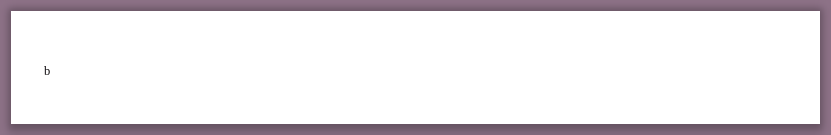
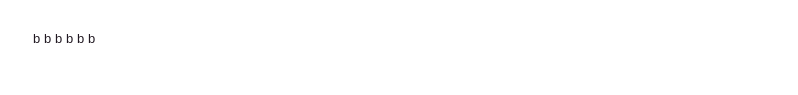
[44,66,50,75] b -> [33,34,95,43] b b b b b b

